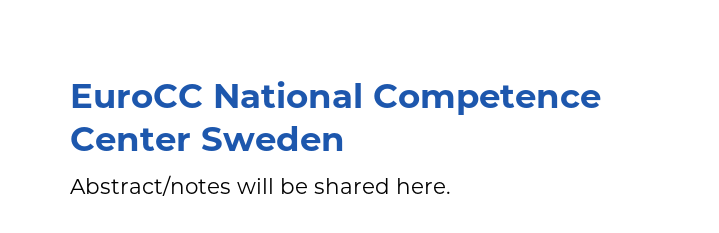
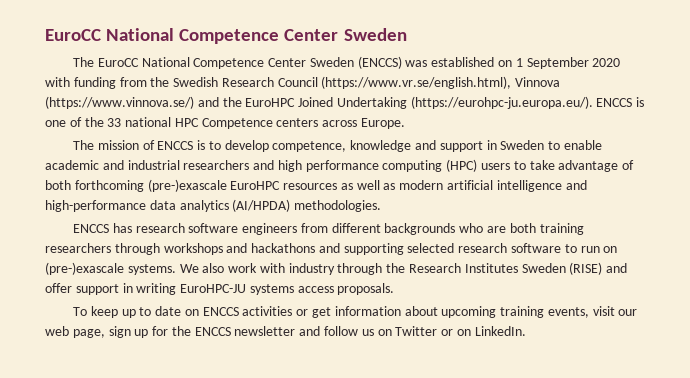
[70,175,451,196] Abstract/notes will be shared here. -> [72,56,621,69] [45,76,561,89] [45,96,645,109] [45,117,406,129] [72,140,602,152] [45,159,635,172] [45,179,587,192] [45,199,382,212] [72,223,584,235] [45,243,618,255] [45,262,628,275] [45,283,395,295] [72,306,638,318] [45,326,526,338] The EuroCC National Competence Center Sweden (ENCCS) was established on 1 September 2020 with funding from the Swedish Research Council (https://www.vr.se/english.html), Vinnova (https://www.vinnova.se/) and the EuroHPC Joined Undertaking (https://eurohpc-ju.europa.eu/). ENCCS is one of the 33 national HPC Competence centers across Europe. // The mission of ENCCS is to develop competence, knowledge and support in Sweden to enable academic and industrial researchers and high performance computing (HPC) users to take advantage of both forthcoming (pre-)exascale EuroHPC resources as well as modern artificial intelligence and high-performance data analytics (AI/HPDA) methodologies. // ENCCS has research software engineers from different backgrounds who are both training researchers through workshops and hackathons and supporting selected research software to run on (pre-)exascale systems. We also work with industry through the Research Institutes Sweden (RISE) and offer support in writing EuroHPC-JU systems access proposals. // To keep up to date on ENCCS activities or get information about upcoming training events, visit our web page, sign up for the ENCCS newsletter and follow us on Twitter or on LinkedIn.

